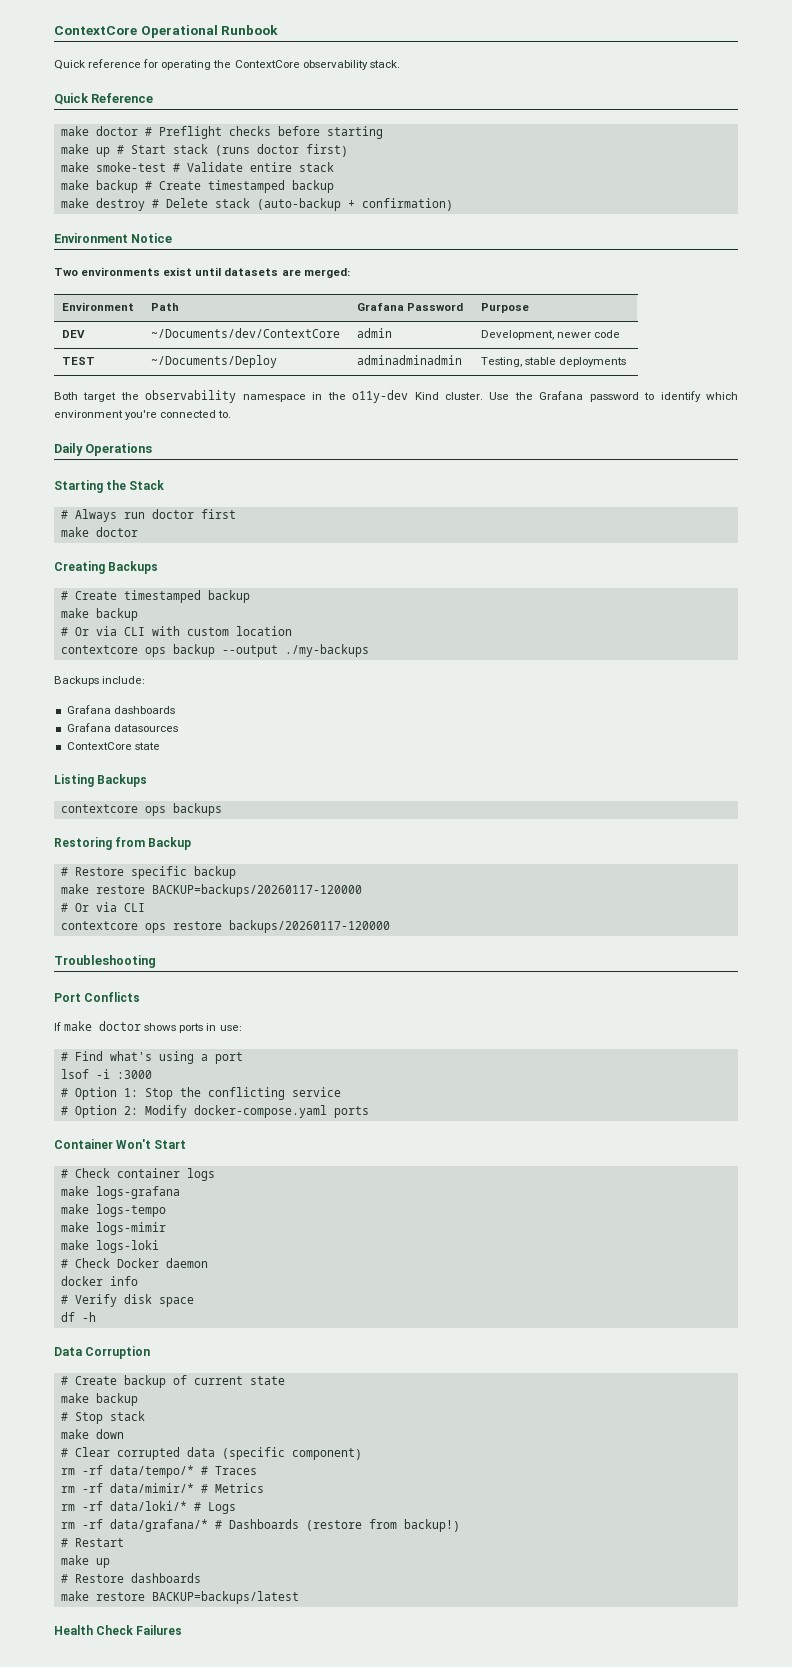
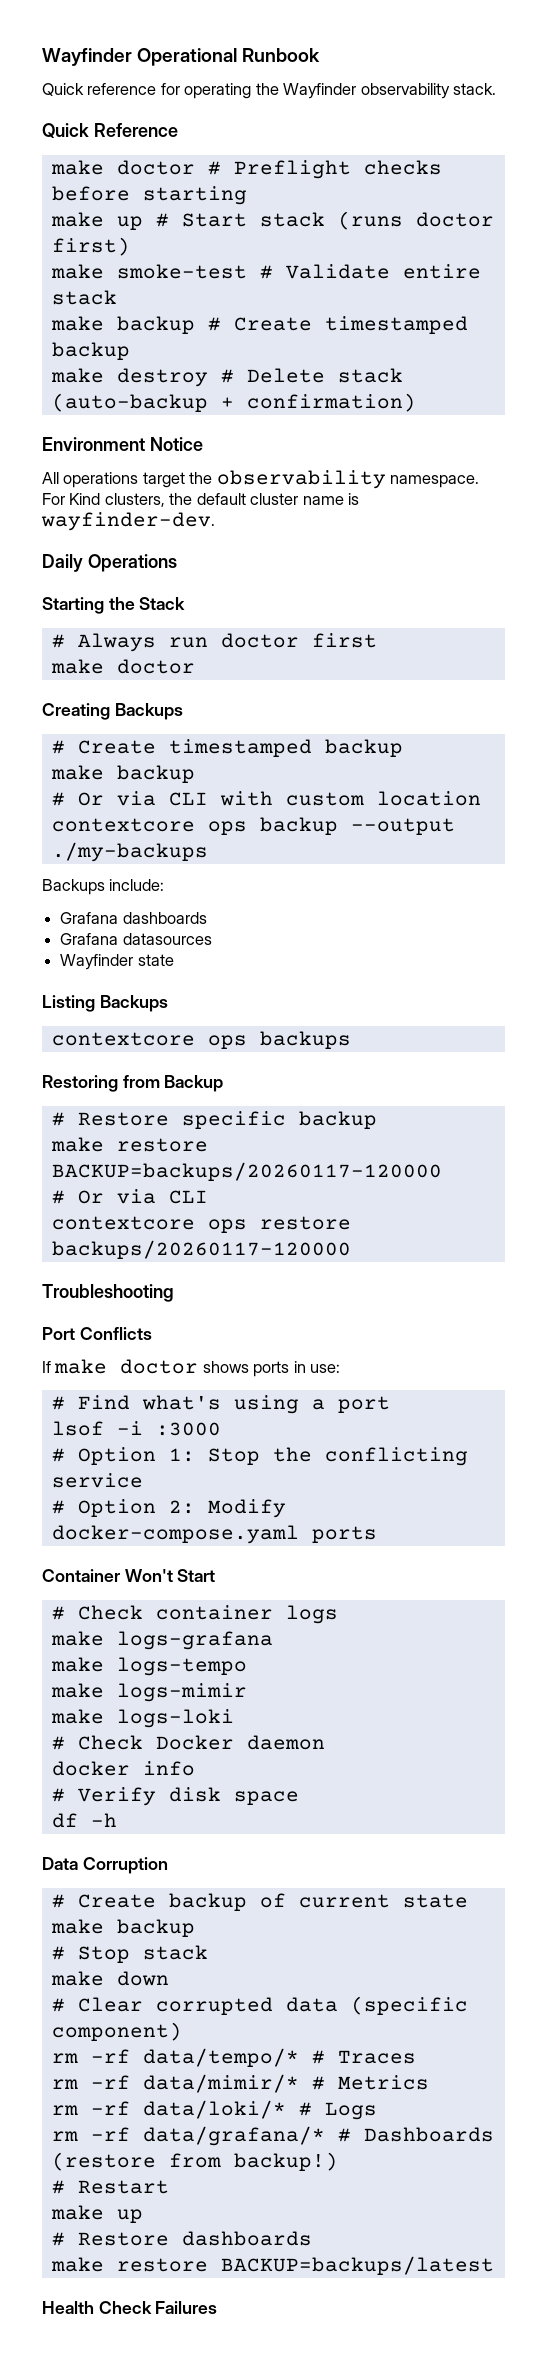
[54,26,137,35] ContextCore -> [42,48,132,66] Wayfinder
[234,60,300,68] ContextCore -> [283,83,357,99] Wayfinder
[54,267,350,278] [62,302,135,311] [151,303,180,311] [357,303,464,311] [481,303,530,313] [62,330,86,338] [151,328,341,338] [357,328,393,338] [481,330,621,340] [62,357,96,365] [151,355,278,368] [357,355,463,365] [481,357,627,367] [54,390,738,403] [54,410,232,420] Two environments exist until datasets are merged: // Environment | Path | Grafana Password | Purpose // DEV | ~/Documents/dev/ContextCore | admin | Development, newer code // TEST | ~/Documents/Deploy | adminadminadmin | Testing, stable deployments // Both target the observability namespace in the o11y-dev Kind cluster. Use the Grafana password to identify which environment you're connected to. -> [42,470,480,489] [42,493,360,507] [41,512,215,531] All operations target the observability namespace. For Kind clusters, the default cluster name is wayfinder-dev.
[66,742,132,750] ContextCore -> [60,954,134,970] Wayfinder

